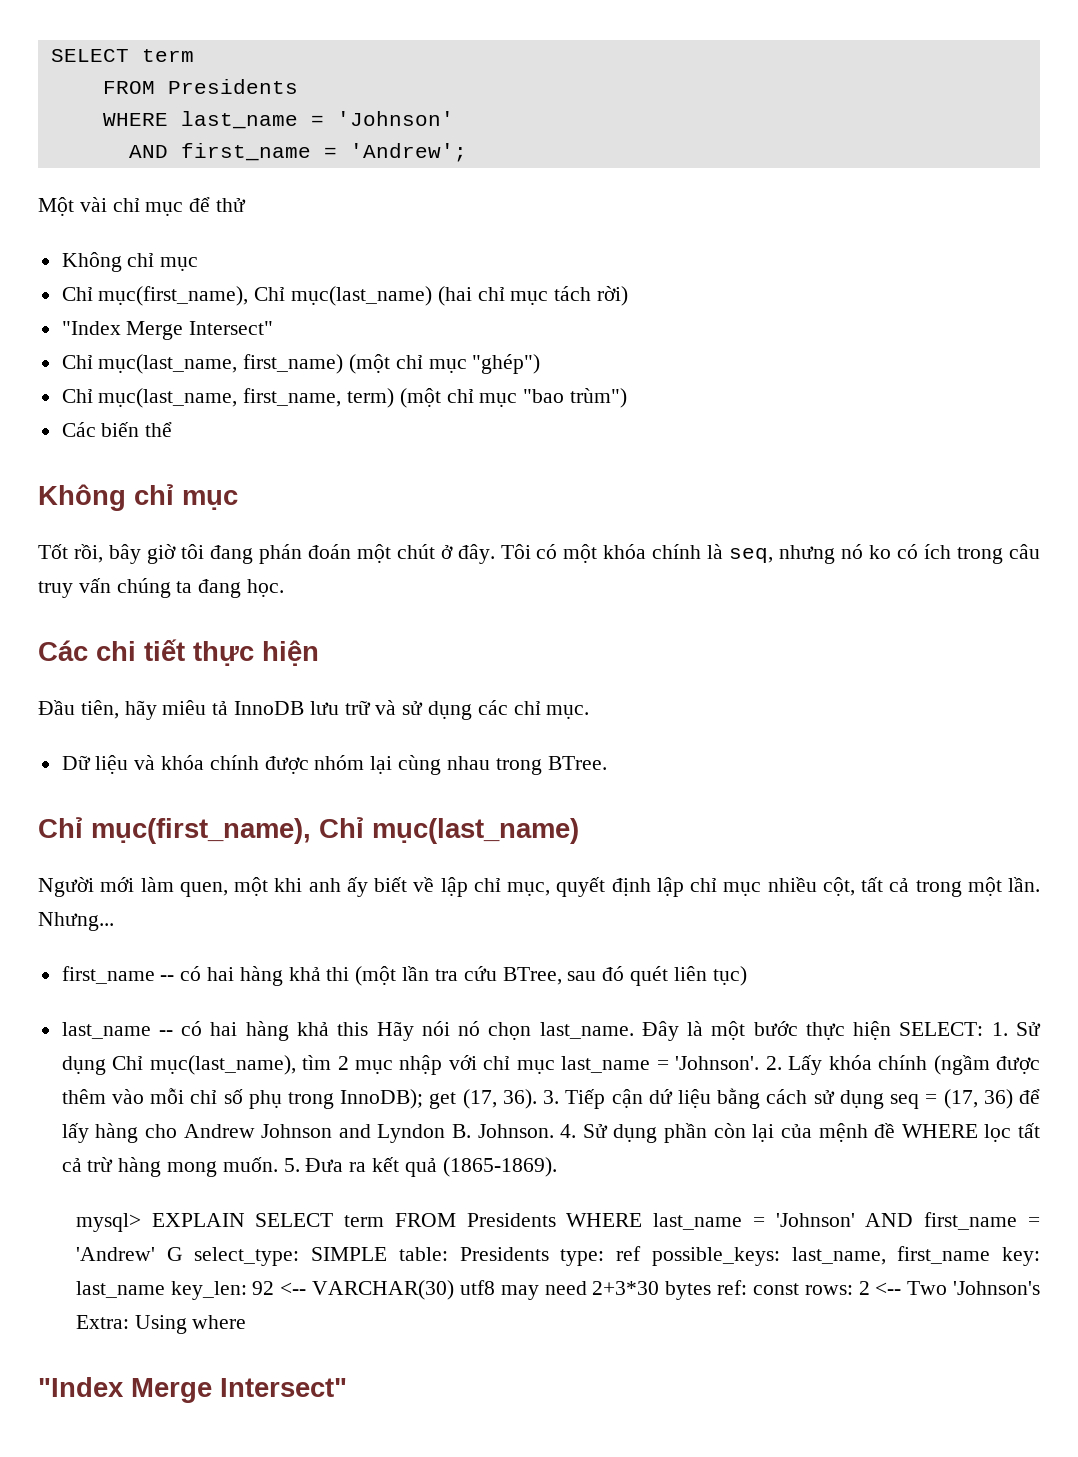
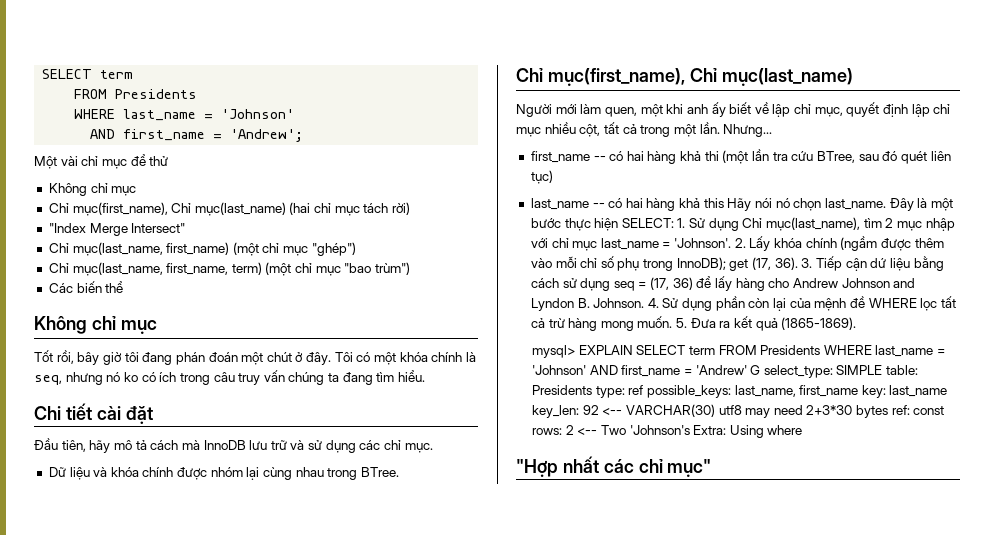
[247,579,285,597] [38,639,319,666] học. // Các chi tiết thực hiện -> [376,370,426,382] [34,403,153,424] tìm hiểu. // Chi tiết cài đặt
[162,700,229,715] miêu tả -> [113,440,200,450] mô tả cách mà
[38,1377,347,1403] "Index Merge Intersect" -> [516,456,712,477] "Hợp nhất các chỉ mục"

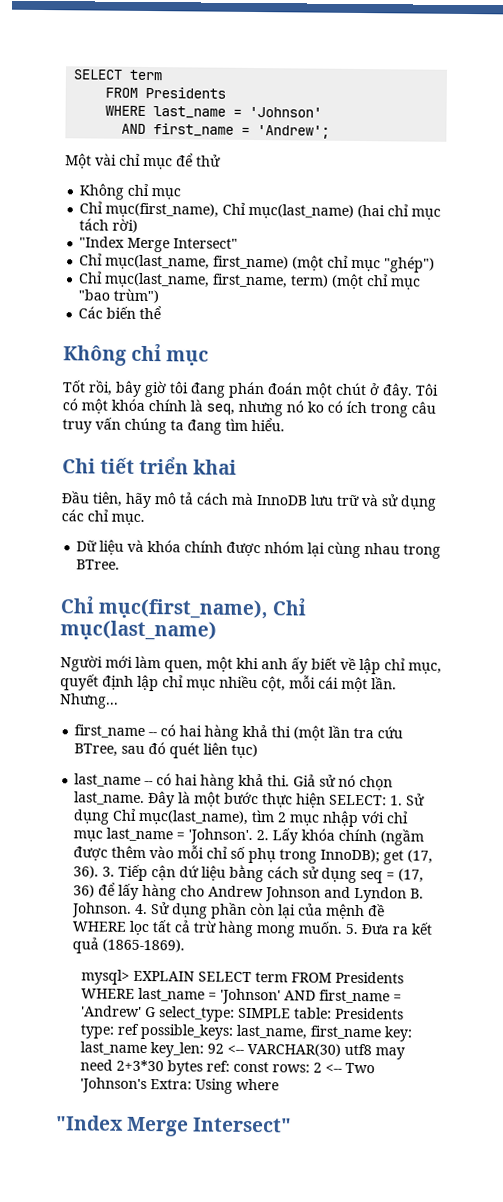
[96,406,153,424] cài đặt -> [139,455,238,475] triển khai
[603,122,671,137] tất cả trong -> [289,675,339,689] mỗi cái
[703,198,773,211] this Hãy nói -> [267,774,337,787] thi. Giả sử
[516,456,712,477] "Hợp nhất các chỉ mục" -> [56,1115,293,1137] "Index Merge Intersect"

